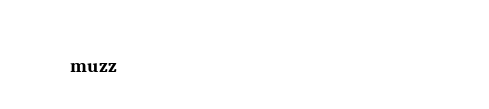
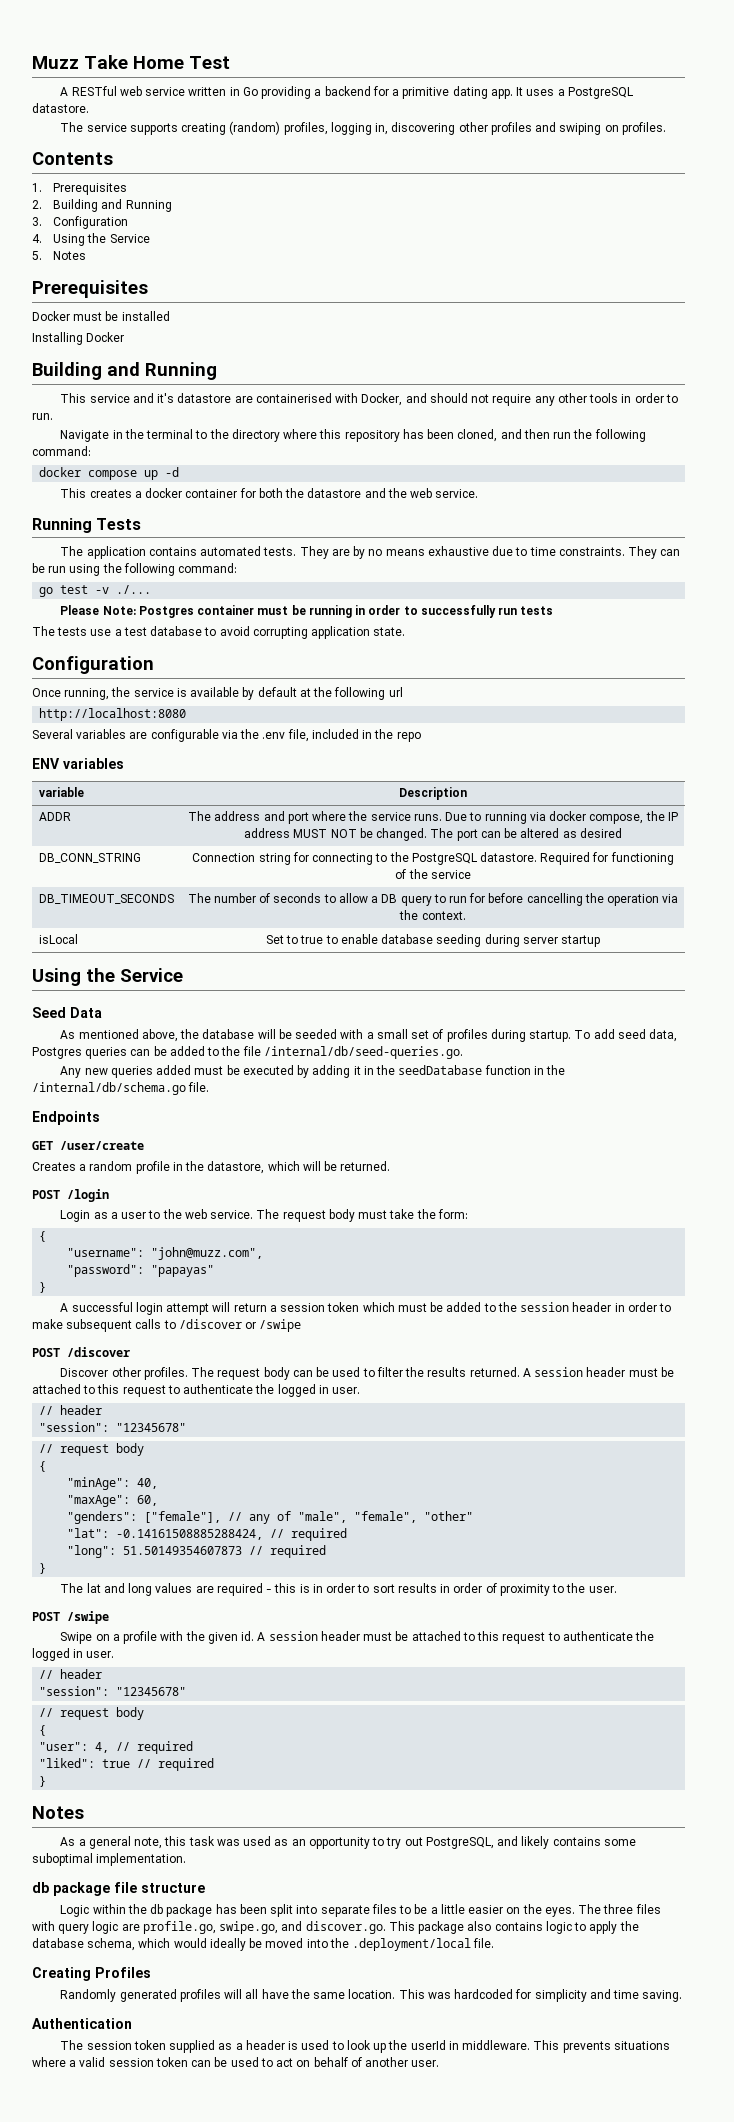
[70,63,117,72] muzz -> [32,55,230,69] [60,86,633,99] [32,103,89,113] [60,121,666,135] [32,152,113,165] [32,183,128,195] [32,199,172,212] [32,216,129,229] [32,233,150,246] [32,251,87,260] [32,280,148,298] [32,311,170,321] [32,332,125,345] [32,362,217,380] [60,393,678,406] [32,413,53,420] [60,429,646,442] [32,446,91,456] [39,467,180,480] [60,488,479,498] [32,518,142,533] [60,546,681,559] [32,563,238,576] [39,585,152,597] [60,605,554,618] [32,626,406,639] [32,656,154,674] [32,687,403,700] [39,708,187,721] [32,729,421,742] [32,758,124,769] [38,787,84,797] [398,787,467,800] [38,812,71,821] [188,811,678,824] [244,828,622,841] [38,853,141,863] [192,852,674,865] [395,869,471,879] [38,894,174,904] [187,893,679,906] [399,910,466,920] [38,934,78,944] [265,934,601,947] [32,968,183,986] [32,1007,102,1018] [60,1029,678,1042] [32,1046,463,1059] [60,1065,566,1078] [32,1082,210,1095] [32,1111,100,1125] [32,1141,144,1150] [32,1161,391,1174] [32,1189,109,1202] [60,1209,468,1222] [39,1231,47,1242] [67,1247,264,1260] [67,1264,215,1277] [39,1282,47,1293] [60,1302,672,1315] [32,1319,302,1332] [32,1347,130,1357] [60,1367,674,1380] [32,1384,361,1397] [39,1405,103,1415] [39,1422,187,1432] [39,1443,145,1456] [39,1461,47,1472] [67,1477,159,1490] [67,1495,159,1507] [67,1511,474,1524] [67,1528,348,1541] [67,1545,327,1558] [39,1563,47,1574] [60,1583,617,1596] [32,1611,109,1624] [60,1631,655,1644] [32,1648,115,1661] [39,1669,103,1679] [39,1686,187,1696] [39,1707,145,1720] [39,1725,47,1736] [39,1741,194,1754] [39,1758,215,1771] [39,1776,47,1787] [32,1806,84,1819] [60,1836,636,1849] [32,1853,187,1866] [32,1882,205,1896] [60,1904,661,1917] [32,1921,639,1934] [32,1938,495,1951] [32,1967,151,1981] [60,1989,683,2002] [32,2018,132,2029] [60,2040,670,2053] [32,2057,440,2067] Muzz Take Home Test // A RESTful web service written in Go providing a backend for a primitive dating app. It uses a PostgreSQL datastore. // The service supports creating (random) profiles, logging in, discovering other profiles and swiping on profiles. // Contents // 1. Prerequisites // 2. Building and Running // 3. Configuration // 4. Using the Service // 5. Notes // Prerequisites // Docker must be installed // Installing Docker // Building and Running // This service and it's datastore are containerised with Docker, and should not require any other tools in order to run. // Navigate in the terminal to the directory where this repository has been cloned, and then run the following command: // docker compose up -d // This creates a docker container for both the datastore and the web service. // Running Tests // The application contains automated tests. They are by no means exhaustive due to time constraints. They can be run using the following command: // go test -v ./... // Please Note: Postgres container must be running in order to successfully run tests // The tests use a test database to avoid corrupting application state. // Configuration // Once running, the service is available by default at the following url // http://localhost:8080 // Several variables are configurable via the .env file, included in the repo // ENV variables // variable | Description // ADDR | The address and port where the service runs. Due to running via docker compose, the IP address MUST NOT be changed. The port can be altered as desired // DB_CONN_STRING | Connection string for connecting to the PostgreSQL datastore. Required for functioning of the service // DB_TIMEOUT_SECONDS | The number of seconds to allow a DB query to run for before cancelling the operation via the context. // isLocal | Set to true to enable database seeding during server startup // Using the Service // Seed Data // As mentioned above, the database will be seeded with a small set of profiles during startup. To add seed data, Postgres queries can be added to the file /internal/db/seed-queries.go. // Any new queries added must be executed by adding it in the seedDatabase function in the /internal/db/schema.go file. // Endpoints // GET /user/create // Creates a random profile in the datastore, which will be returned. // POST /login // Login as a user to the web service. The request body must take the form: // { // "username": "john@muzz.com", // "password": "papayas" // } // A successful login attempt will return a session token which must be added to the session header in order to make subsequent calls to /discover or /swipe // POST /discover // Discover other profiles. The request body can be used to filter the results returned. A session header must be attached to this request to authenticate the logged in user. // // header // "session": "12345678" // // request body // { // "minAge": 40, // "maxAge": 60, // "genders": ["female"], // any of "male", "female", "other" // "lat": -0.14161508885288424, // required // "long": 51.50149354607873 // required // } // The lat and long values are required - this is in order to sort results in order of proximity to the user. // POST /swipe // Swipe on a profile with the given id. A session header must be attached to this request to authenticate the logged in user. // // header // "session": "12345678" // // request body // { // "user": 4, // required // "liked": true // required // } // Notes // As a general note, this task was used as an opportunity to try out PostgreSQL, and likely contains some suboptimal implementation. // db package file structure // Logic within the db package has been split into separate files to be a little easier on the eyes. The three files with query logic are profile.go, swipe.go, and discover.go. This package also contains logic to apply the database schema, which would ideally be moved into the .deployment/local file. // Creating Profiles // Randomly generated profiles will all have the same location. This was hardcoded for simplicity and time saving. // Authentication // The session token supplied as a header is used to look up the userId in middleware. This prevents situations where a valid session token can be used to act on behalf of another user.

